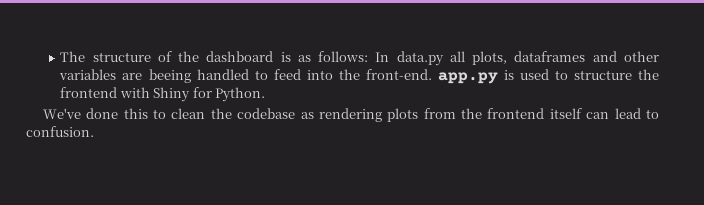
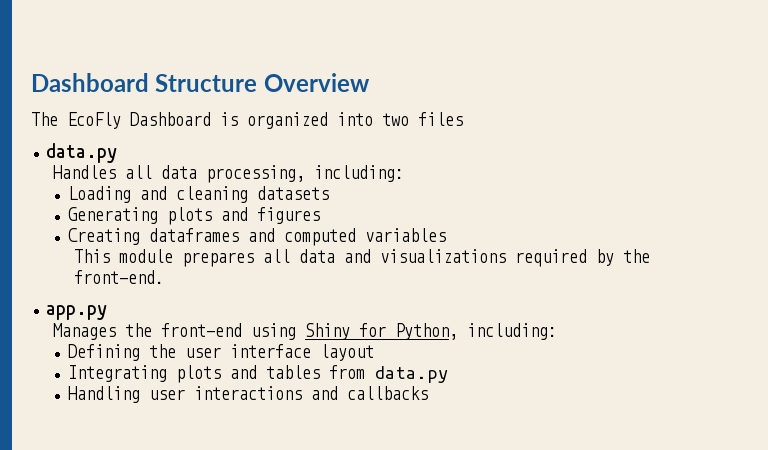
[60,51,508,66] The structure of the dashboard is as follows: In data.py all plots, -> [31,73,370,92] [31,112,463,129] [46,143,118,163] [52,165,404,183] [67,186,329,203] [67,207,320,225] [67,228,140,245] Dashboard Structure Overview // The EcoFly Dashboard is organized into two files // data.py // Handles all data processing, including: // Loading and cleaning datasets // Generating plots and figures // Creating
[624,51,659,62] other -> [283,228,356,246] computed
[122,69,333,83] are beeing handled to feed into -> [74,249,615,267] // This module prepares all data and visualizations required by
(432, 74) none -> (165, 277) //
[503,69,659,80] [60,87,266,102] [42,108,660,122] [26,126,94,137] is used to structure the frontend with Shiny for Python. // We've done this to clean the codebase as rendering plots from the frontend itself can lead to confusion. -> [52,323,557,340] [67,344,374,361] [67,365,448,383] [67,386,428,403] // Manages the front-end using Shiny for Python, including: // Defining the user interface layout // Integrating plots and tables from data.py // Handling user interactions and callbacks

